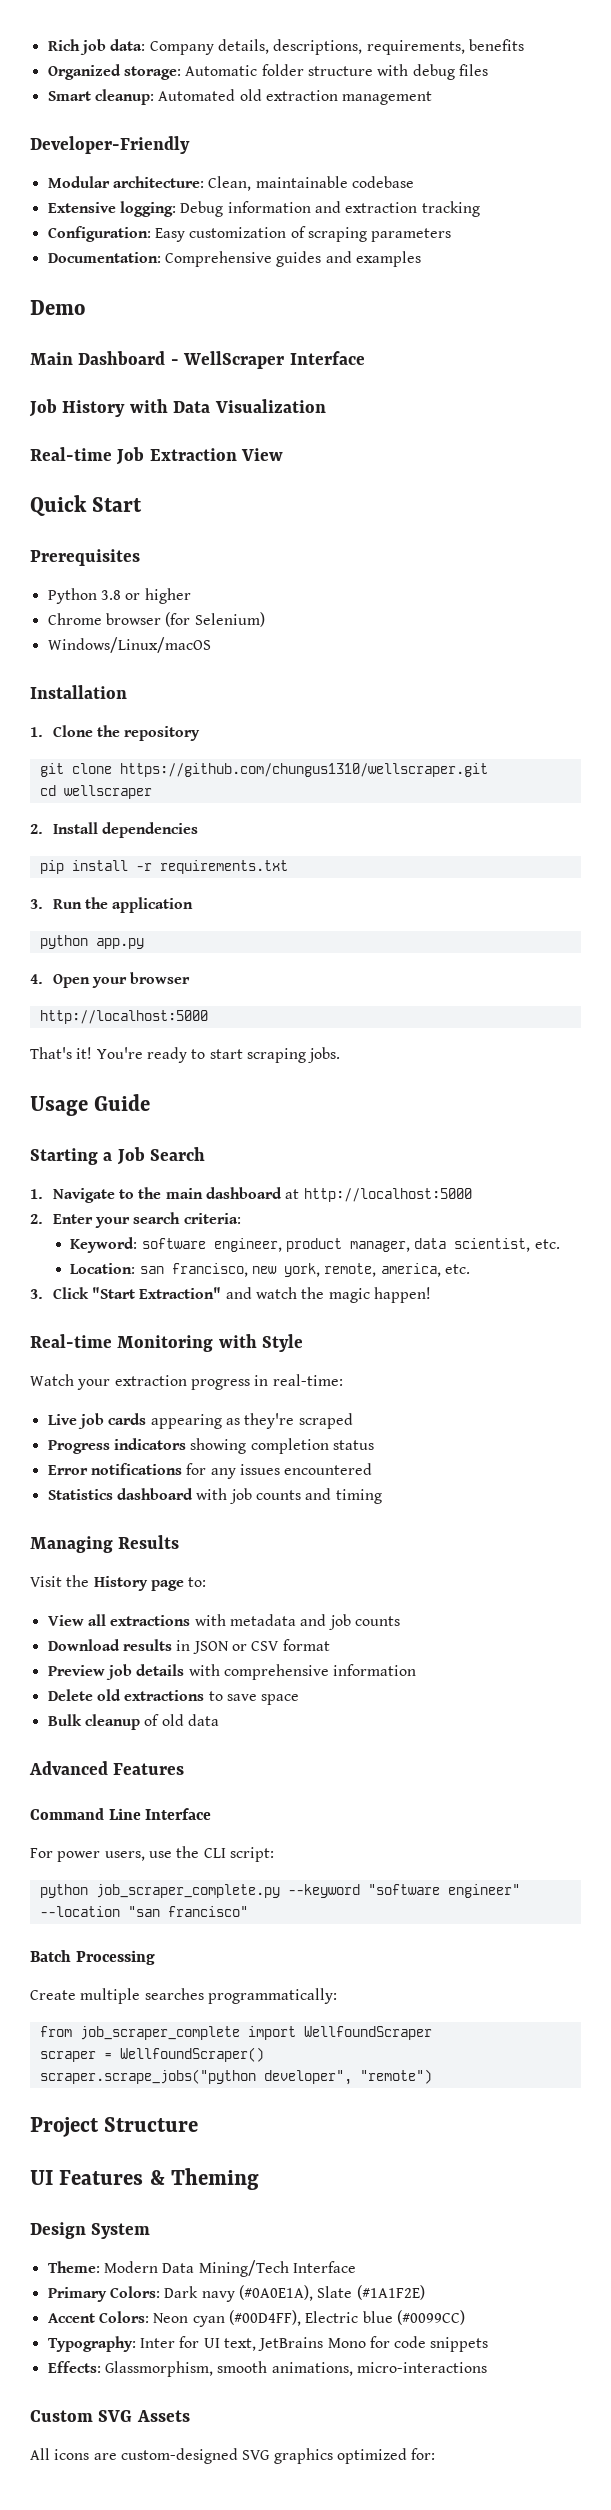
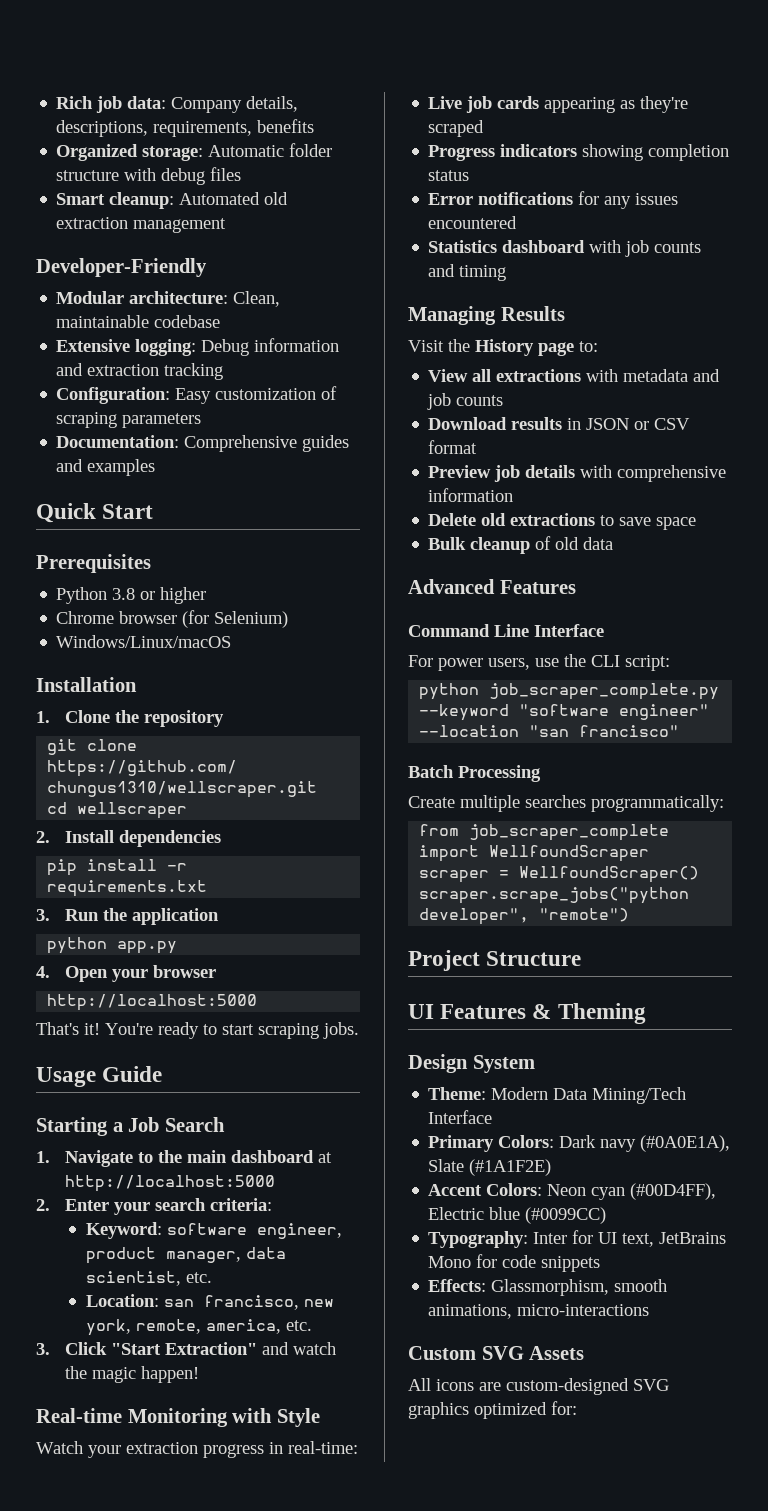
[30,300,85,315] [30,351,365,369] [29,399,326,417] [30,447,284,465] // Demo // Main Dashboard - WellScraper Interface // Job History with Data Visualization // Real-time Job Extraction View -> (156, 467) none

